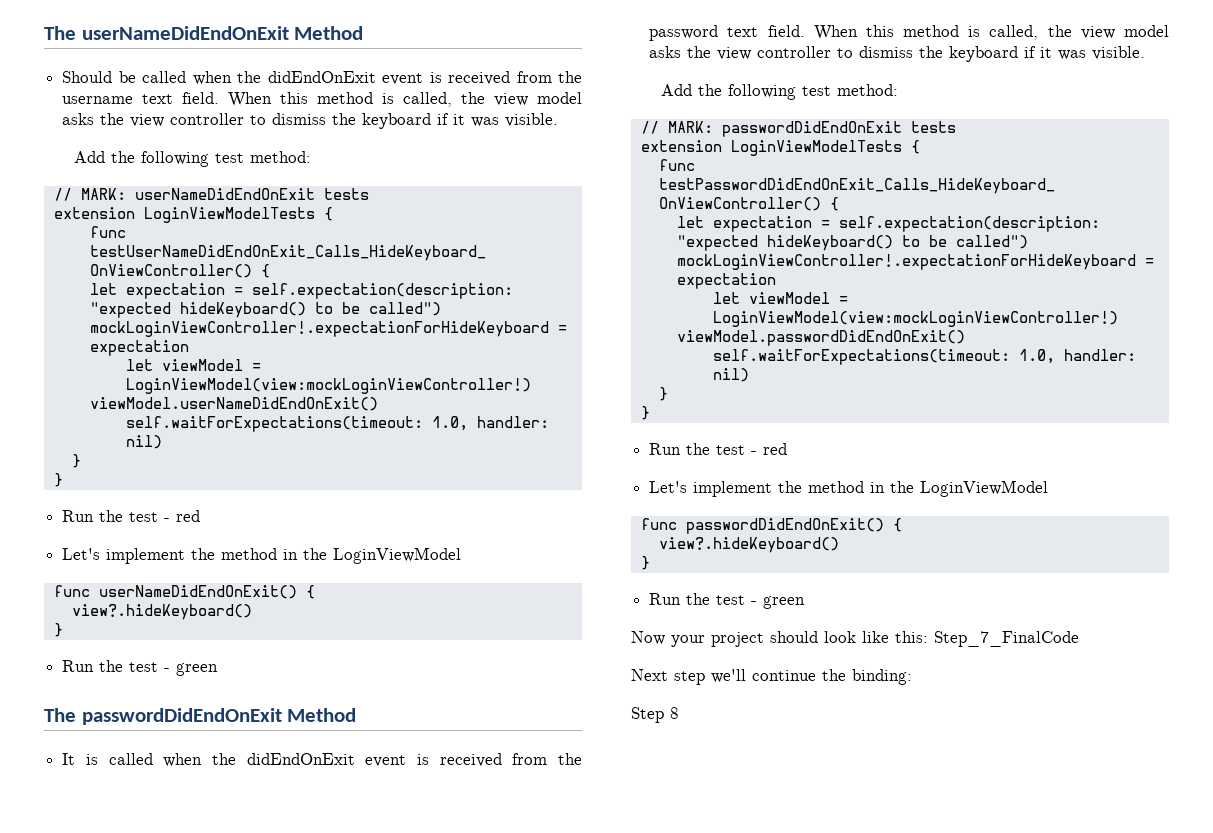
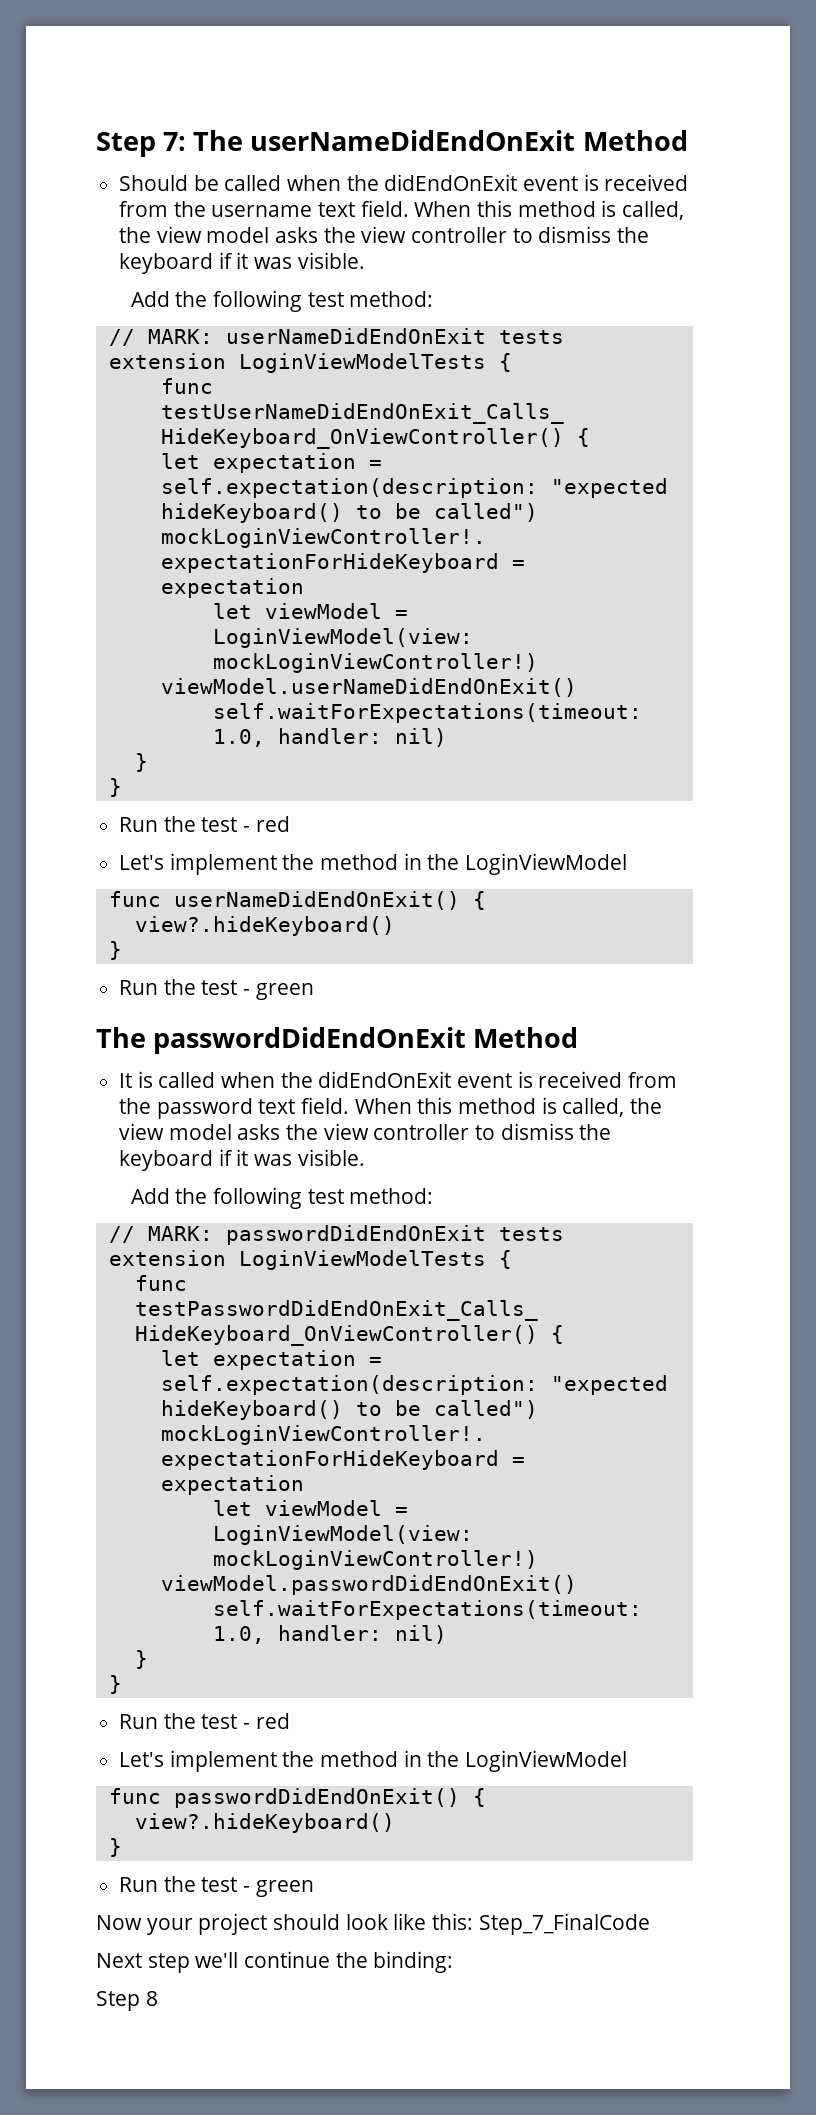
(44, 33) none -> [96,132,187,157] Step 7:

